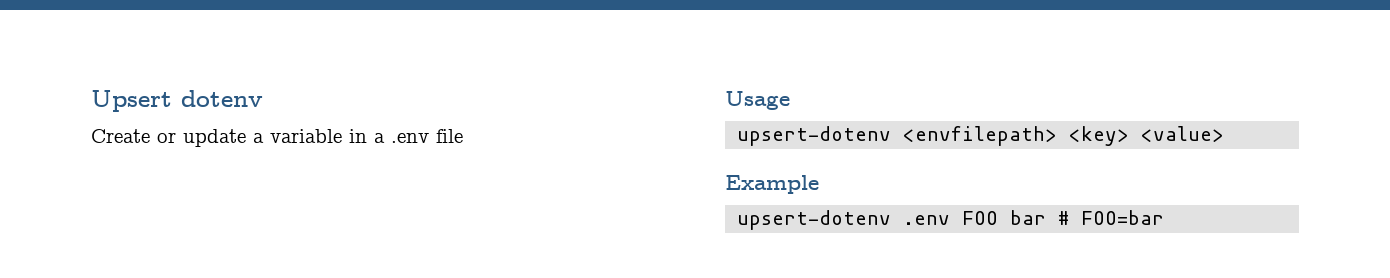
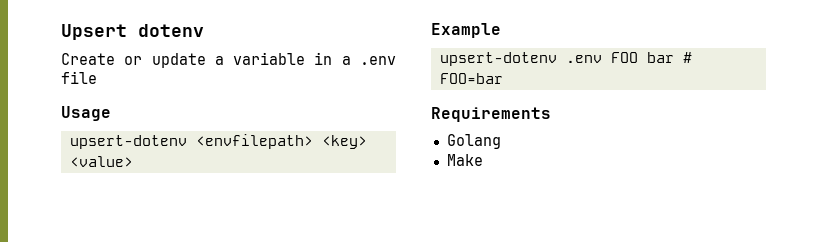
(1165, 217) none -> [431,107,551,122] [446,134,501,149] [446,154,483,166] // Requirements // Golang // Make

